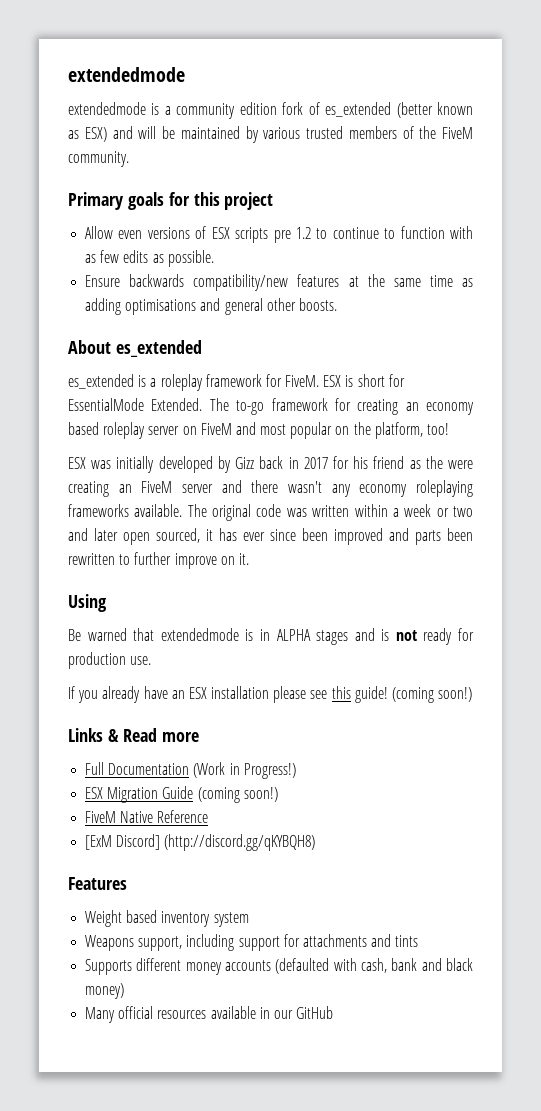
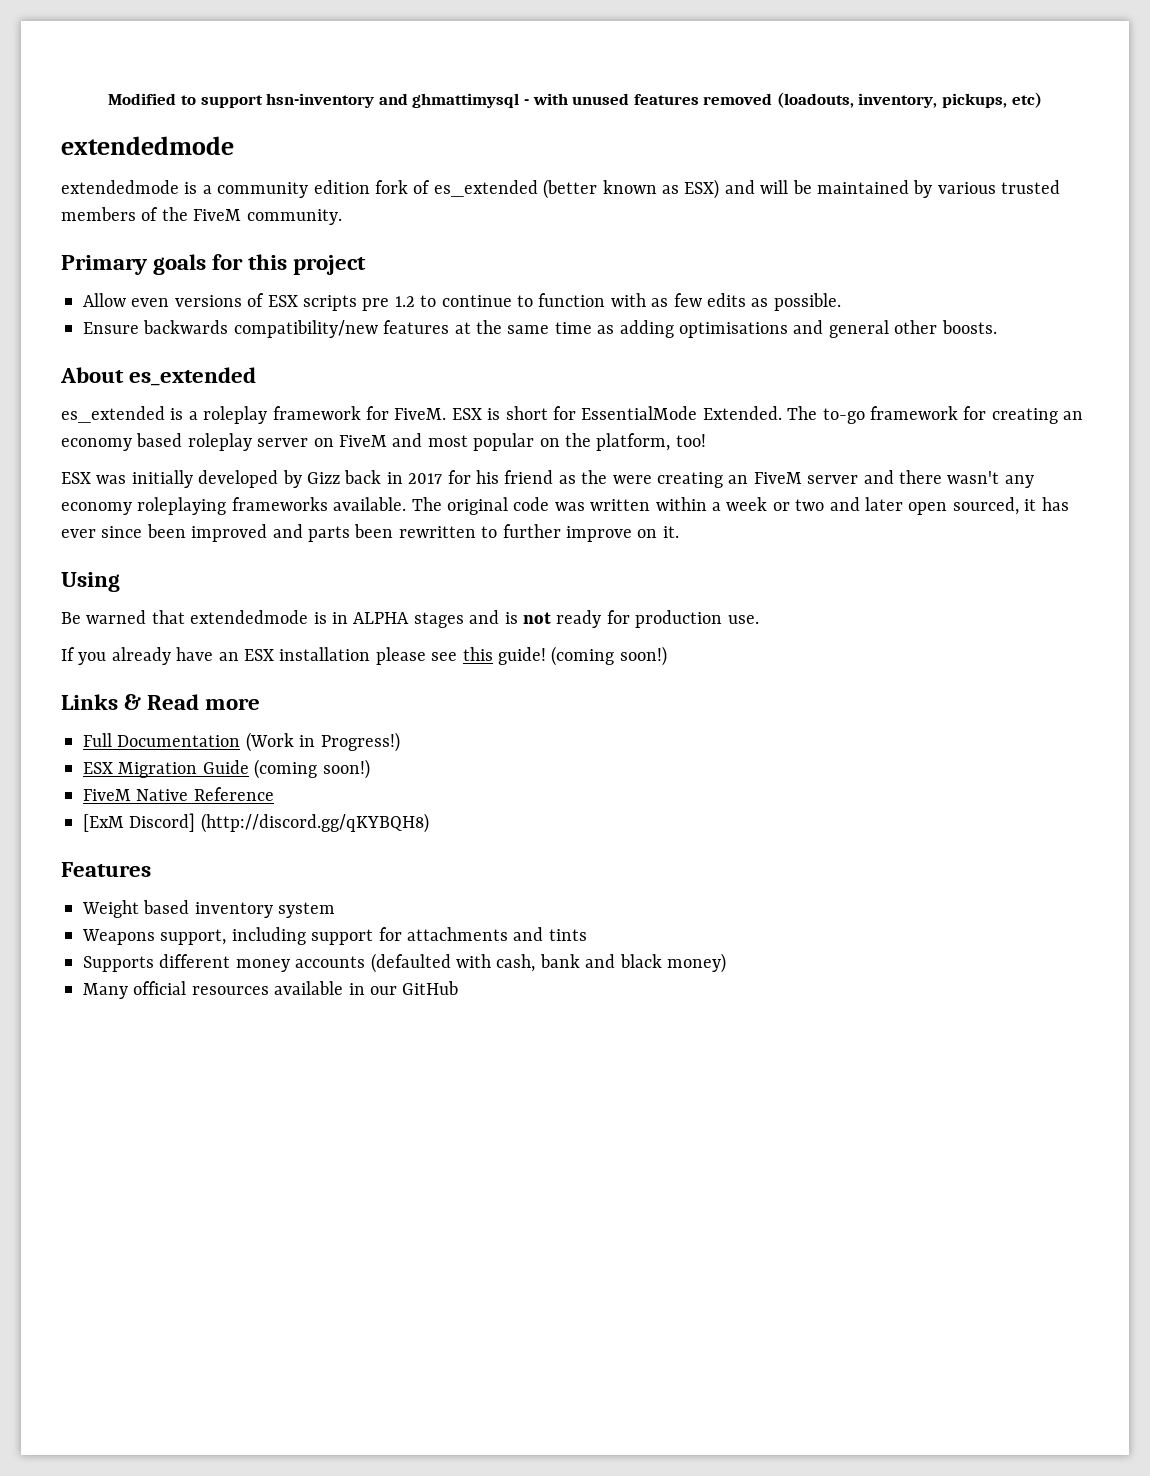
(68, 74) none -> [108,92,1042,108] Modified to support hsn-inventory and ghmattimysql - with unused features removed (loadouts, inventory, pickups, etc) //

